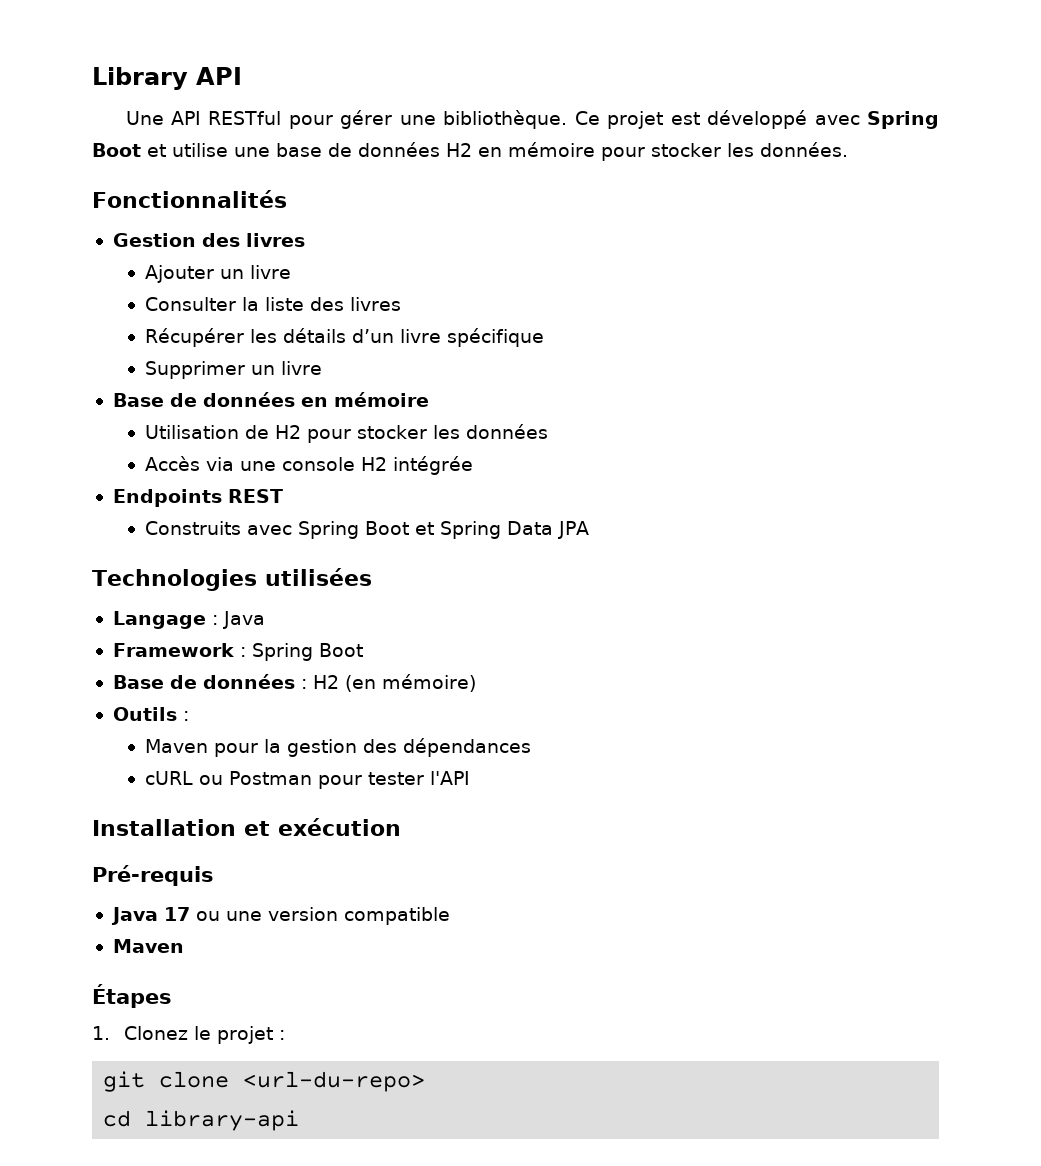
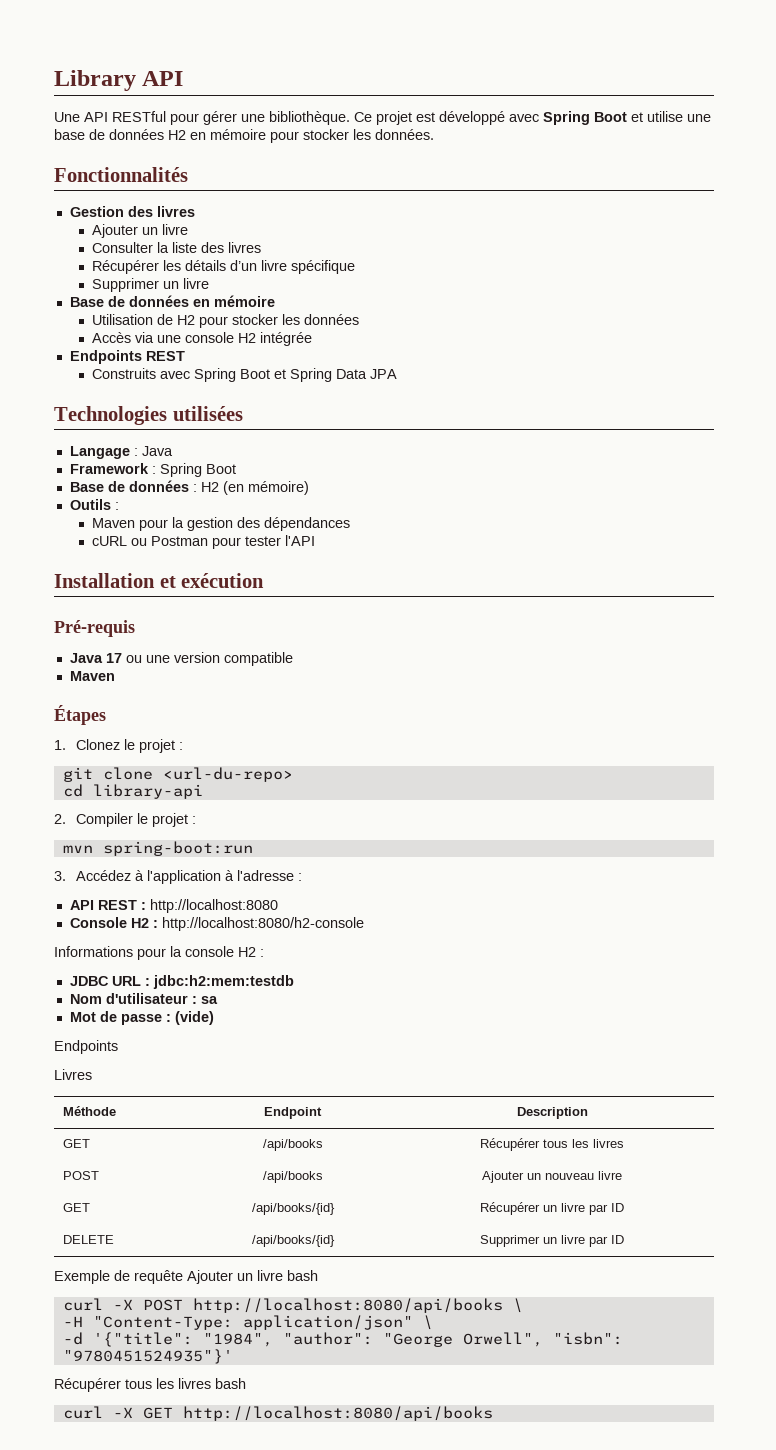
(300, 1120) none -> [54,813,197,827] [62,841,253,856] [54,870,303,884] [69,899,278,913] [69,917,364,931] [54,946,264,960] [69,975,294,989] [69,993,218,1004] [69,1011,214,1025] [54,1040,118,1054] [54,1069,92,1080] [62,1106,116,1116] [264,1107,322,1119] [516,1107,588,1119] [62,1139,90,1148] [262,1139,323,1151] [480,1138,624,1151] [62,1171,99,1180] [262,1171,323,1183] [482,1171,622,1183] [62,1203,90,1212] [251,1203,335,1215] [480,1202,624,1215] [62,1235,114,1244] [251,1235,335,1247] [480,1235,624,1247] [54,1270,318,1284] [62,1298,523,1313] [62,1315,433,1330] [62,1332,623,1347] [62,1349,233,1364] [54,1378,246,1392] [62,1406,493,1421] // 2. Compiler le projet : // mvn spring-boot:run // 3. Accédez à l'application à l'adresse : // API REST : http://localhost:8080 // Console H2 : http://localhost:8080/h2-console // Informations pour la console H2 : // JDBC URL : jdbc:h2:mem:testdb // Nom d'utilisateur : sa // Mot de passe : (vide) // Endpoints // Livres // Méthode | Endpoint | Description // GET | /api/books | Récupérer tous les livres // POST | /api/books | Ajouter un nouveau livre // GET | /api/books/{id} | Récupérer un livre par ID // DELETE | /api/books/{id} | Supprimer un livre par ID // Exemple de requête Ajouter un livre bash // curl -X POST http://localhost:8080/api/books \ // -H "Content-Type: application/json" \ // -d '{"title": "1984", "author": "George Orwell", "isbn": "9780451524935"}' // Récupérer tous les livres bash // curl -X GET http://localhost:8080/api/books

